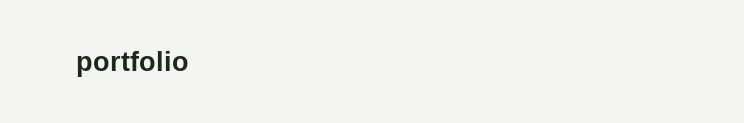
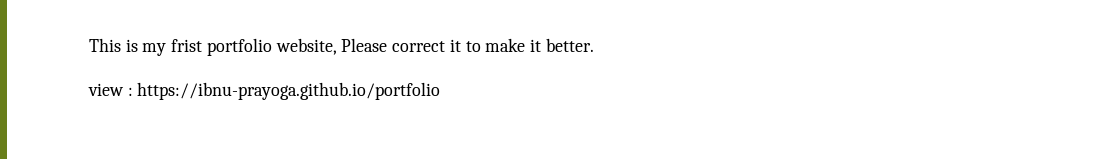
[76,51,189,77] portfolio -> [89,38,594,56] [88,82,441,100] This is my frist portfolio website, Please correct it to make it better. // view : https://ibnu-prayoga.github.io/portfolio

